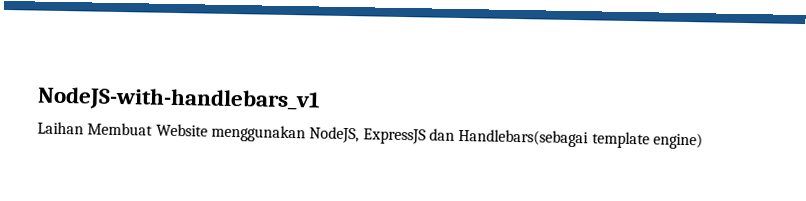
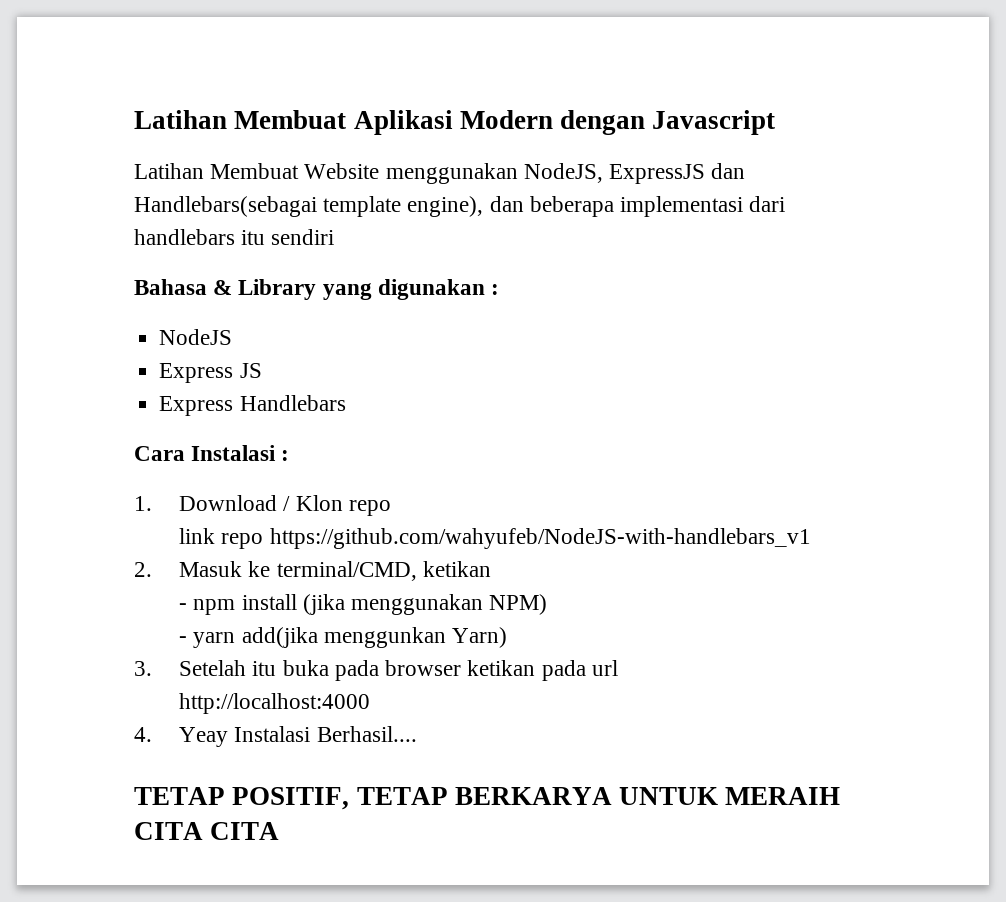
[37,86,321,113] [37,121,84,135] NodeJS-with-handlebars_v1 // Laihan -> [134,110,776,135] [134,163,204,179] Latihan Membuat Aplikasi Modern dengan Javascript // Latihan
[652,132,703,150] engine) -> [407,196,786,217] [134,229,335,245] [134,279,500,300] [159,329,233,345] [159,363,262,383] [159,395,346,416] [134,445,290,461] [134,495,391,516] [179,528,811,549] [134,561,491,581] [179,594,548,615] [179,627,508,648] [134,660,618,681] [179,693,371,714] [134,726,417,747] [134,787,841,810] [134,822,280,840] engine), dan beberapa implementasi dari handlebars itu sendiri // Bahasa & Library yang digunakan : // NodeJS // Express JS // Express Handlebars // Cara Instalasi : // 1. Download / Klon repo // link repo https://github.com/wahyufeb/NodeJS-with-handlebars_v1 // 2. Masuk ke terminal/CMD, ketikan // - npm install (jika menggunakan NPM) // - yarn add(jika menggunkan Yarn) // 3. Setelah itu buka pada browser ketikan pada url // http://localhost:4000 // 4. Yeay Instalasi Berhasil.... // TETAP POSITIF, TETAP BERKARYA UNTUK MERAIH CITA CITA

